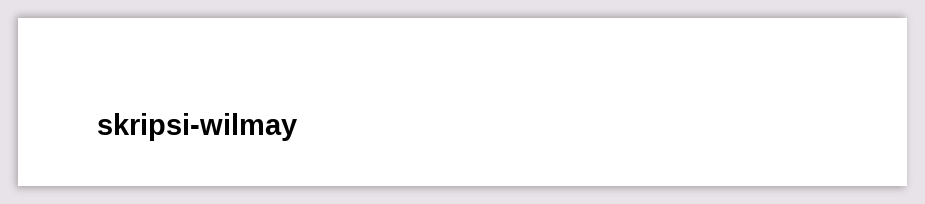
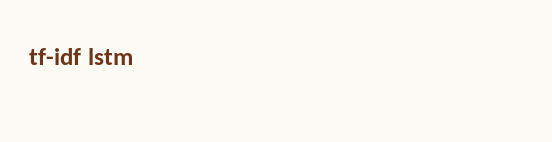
[97,113,297,141] skripsi-wilmay -> [29,48,133,65] tf-idf lstm

